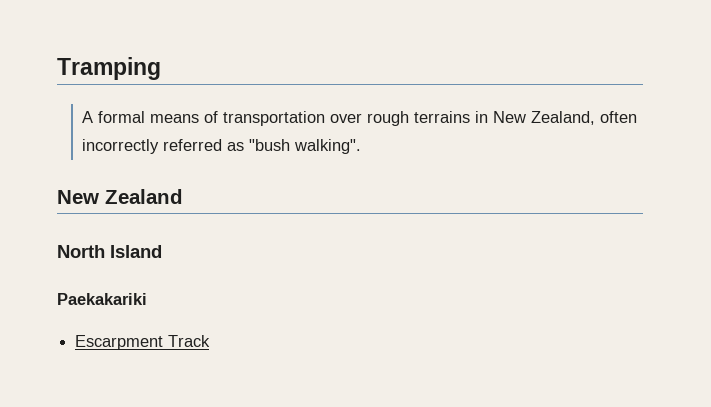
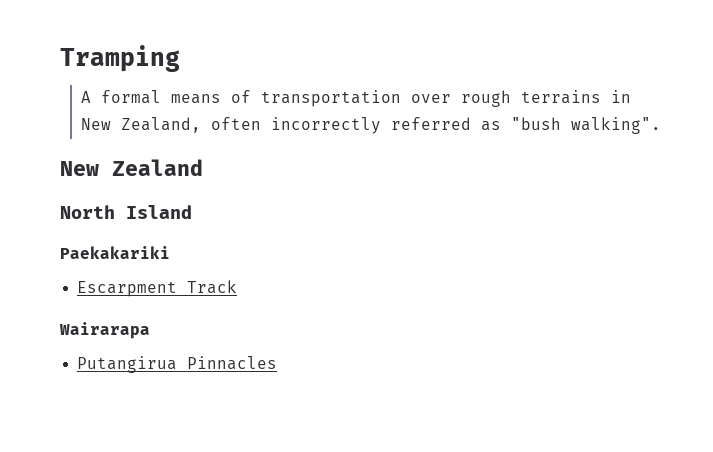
(211, 341) none -> [59,322,150,339] [77,356,278,373] // Wairarapa // Putangirua Pinnacles

